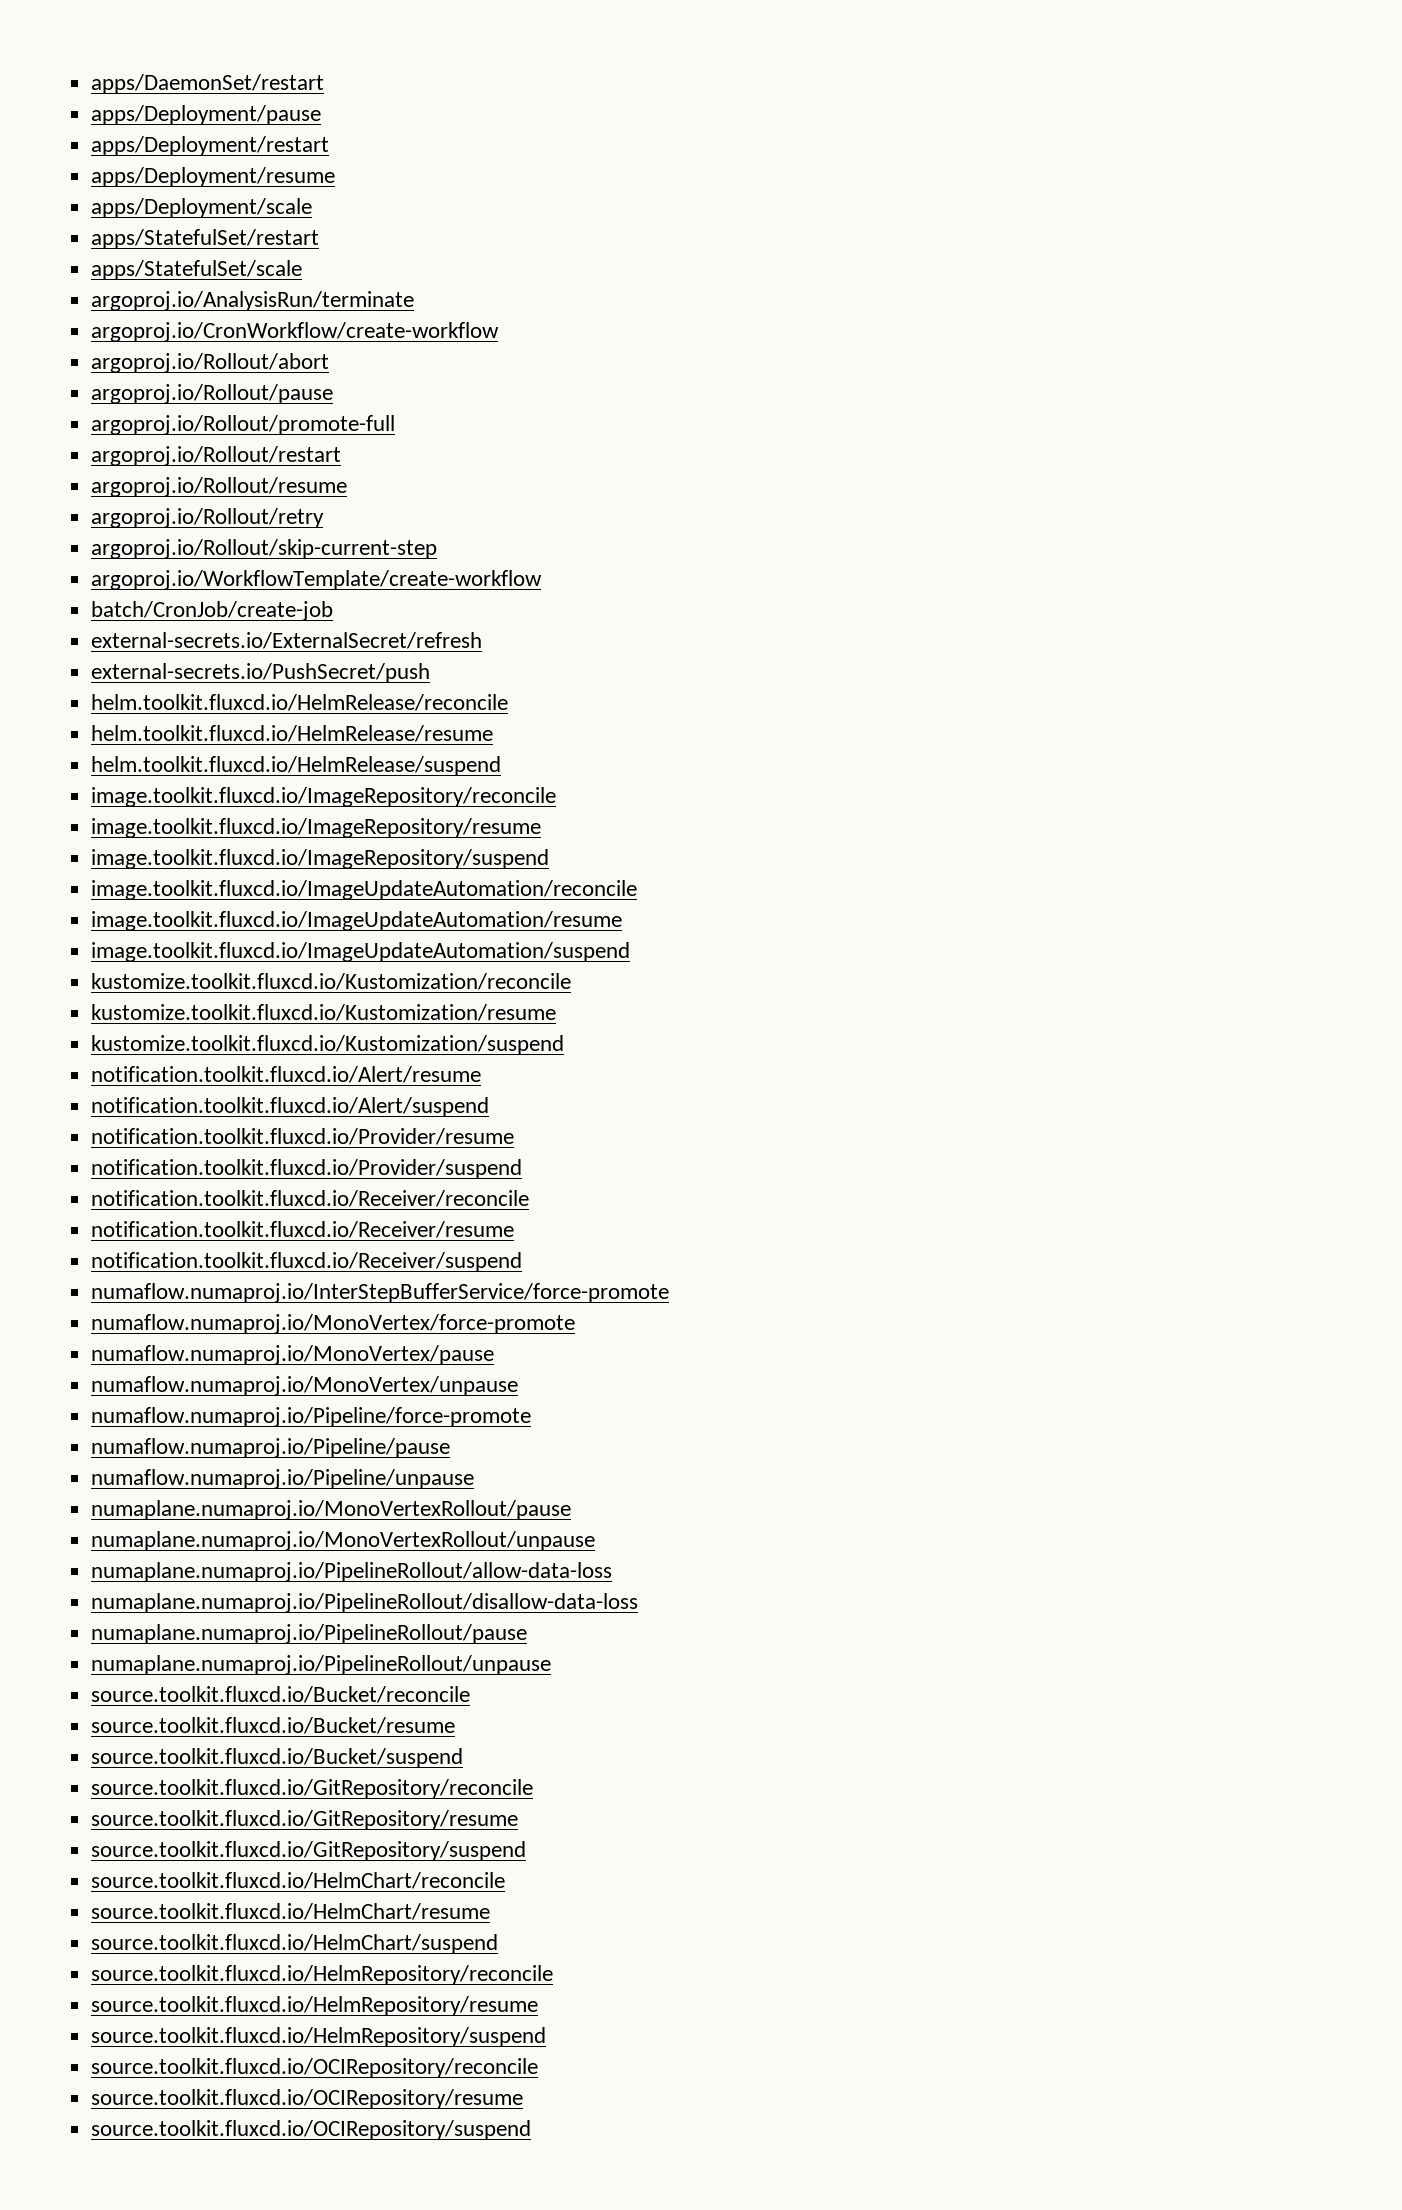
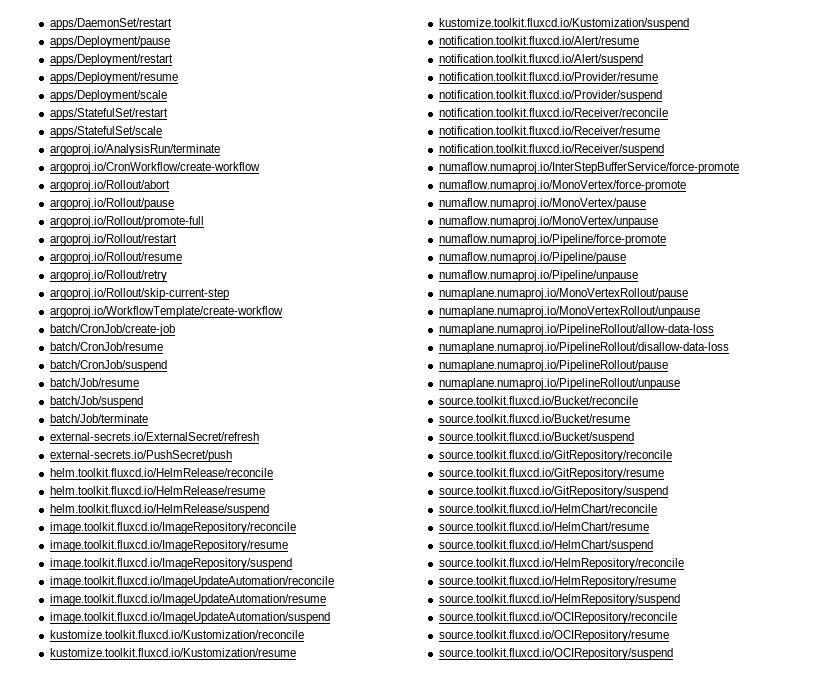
(334, 611) none -> [49,342,163,351] [49,360,167,372] [49,378,139,387] [49,396,143,408] [49,414,148,423] // batch/CronJob/resume // batch/CronJob/suspend // batch/Job/resume // batch/Job/suspend // batch/Job/terminate

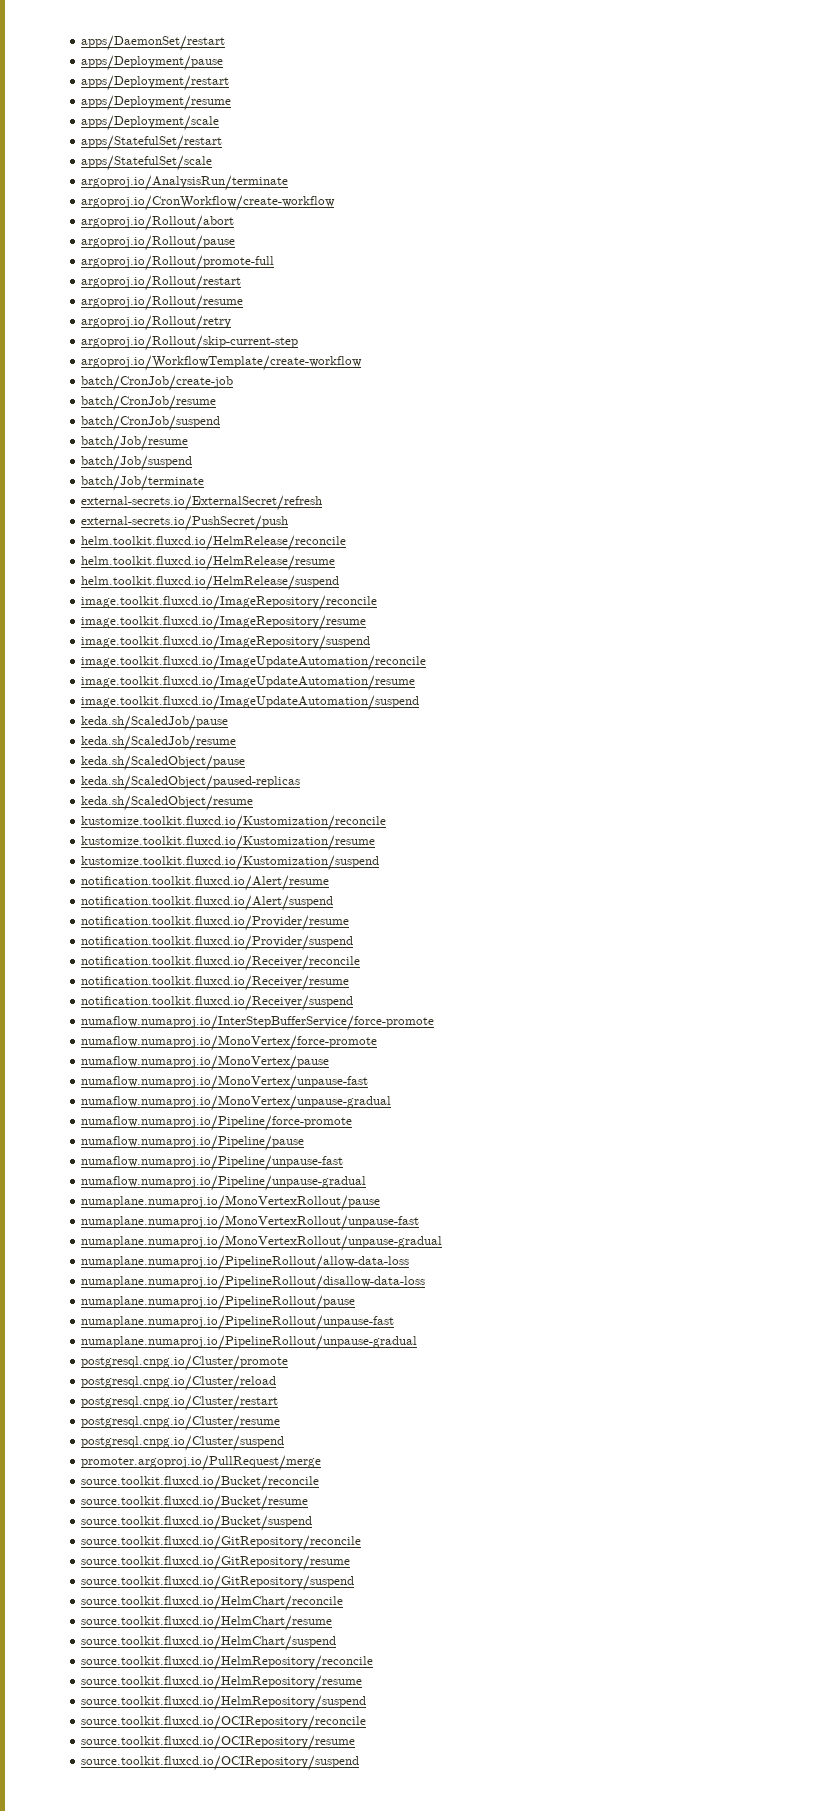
(330, 618) none -> [81,715,229,731] [81,735,237,751] [81,755,246,771] [81,775,301,791] [81,795,254,811] // keda.sh/ScaledJob/pause // keda.sh/ScaledJob/resume // keda.sh/ScaledObject/pause // keda.sh/ScaledObject/paused-replicas // keda.sh/ScaledObject/resume
[438,216,658,228] numaflow.numaproj.io/MonoVertex/unpause -> [81,1075,369,1091] [81,1095,392,1111] numaflow.numaproj.io/MonoVertex/unpause-fast // numaflow.numaproj.io/MonoVertex/unpause-gradual
[438,270,638,282] numaflow.numaproj.io/Pipeline/unpause -> [81,1155,344,1171] [81,1175,367,1191] numaflow.numaproj.io/Pipeline/unpause-fast // numaflow.numaproj.io/Pipeline/unpause-gradual
[438,306,700,318] numaplane.numaproj.io/MonoVertexRollout/unpause -> [81,1215,420,1231] [81,1235,443,1251] numaplane.numaproj.io/MonoVertexRollout/unpause-fast // numaplane.numaproj.io/MonoVertexRollout/unpause-gradual
[438,378,680,390] numaplane.numaproj.io/PipelineRollout/unpause -> [81,1315,395,1331] [81,1335,418,1351] [81,1355,289,1371] [81,1375,277,1391] [81,1395,279,1411] [81,1415,281,1431] [81,1435,285,1451] [81,1455,322,1471] numaplane.numaproj.io/PipelineRollout/unpause-fast // numaplane.numaproj.io/PipelineRollout/unpause-gradual // postgresql.cnpg.io/Cluster/promote // postgresql.cnpg.io/Cluster/reload // postgresql.cnpg.io/Cluster/restart // postgresql.cnpg.io/Cluster/resume // postgresql.cnpg.io/Cluster/suspend // promoter.argoproj.io/PullRequest/merge

